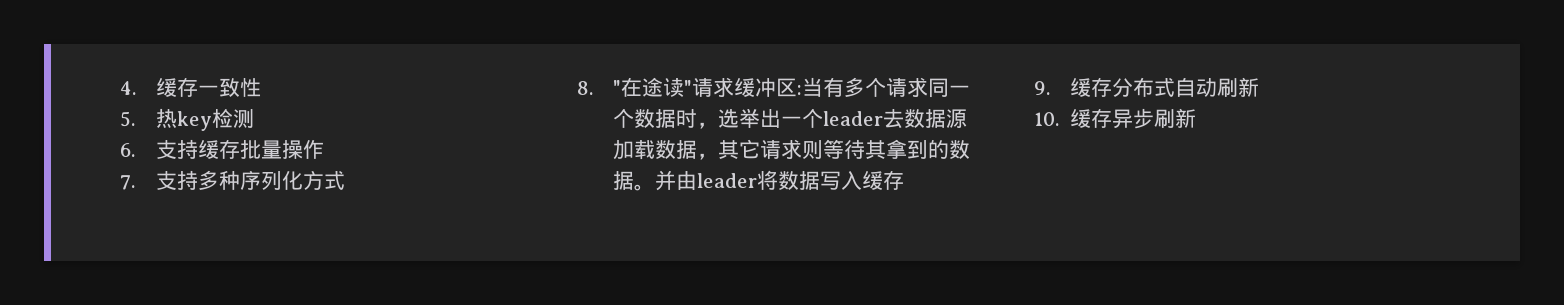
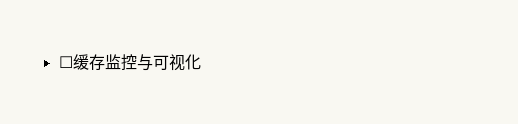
[120,77,262,97] [120,108,255,131] [120,139,325,159] [120,170,346,190] [577,77,971,98] [613,108,968,129] [613,139,971,160] [613,170,905,191] [1034,77,1260,97] [1034,108,1197,129] 4.缓存一致性 // 5.热key检测 // 6.支持缓存批量操作 // 7.支持多种序列化方式 // 8. "在途读"请求缓冲区:当有多个请求同一个数据时，选举出一个leader去数据源加载数据，其它请求则等待其拿到的数据。并由leader将数据写入缓存 // 9.缓存分布式自动刷新 // 10.缓存异步刷新 -> [58,54,201,71] ☐缓存监控与可视化

